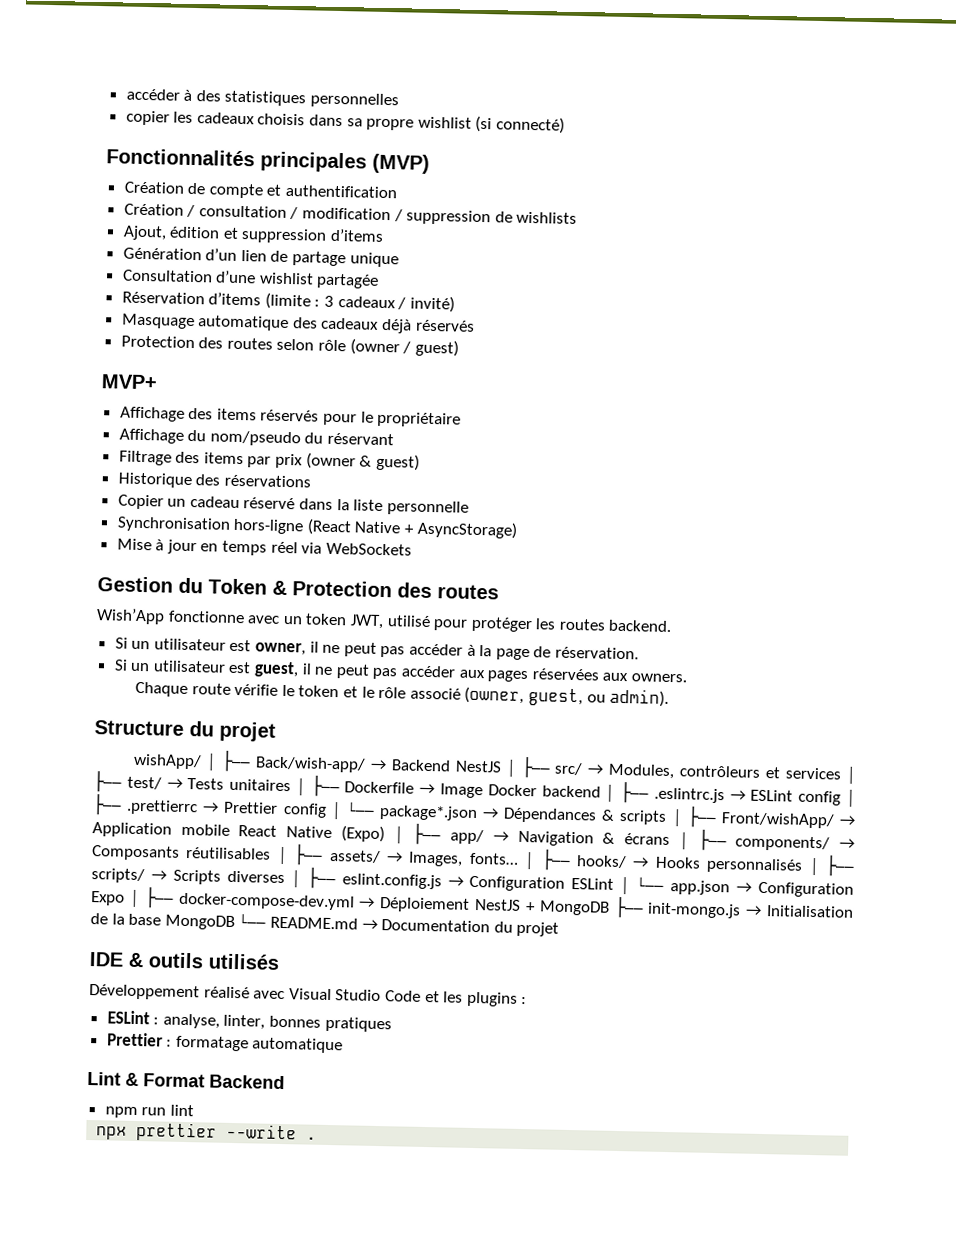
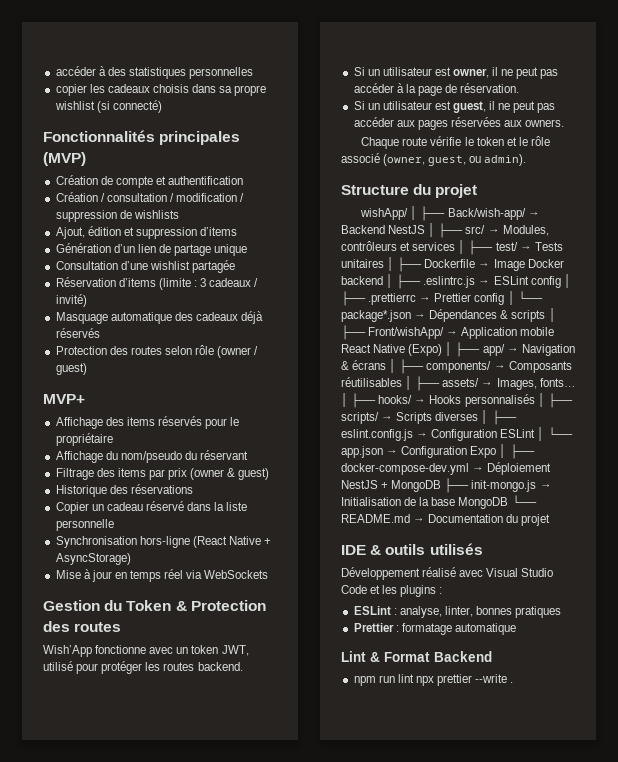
(194, 1110) // -> (414, 678) none

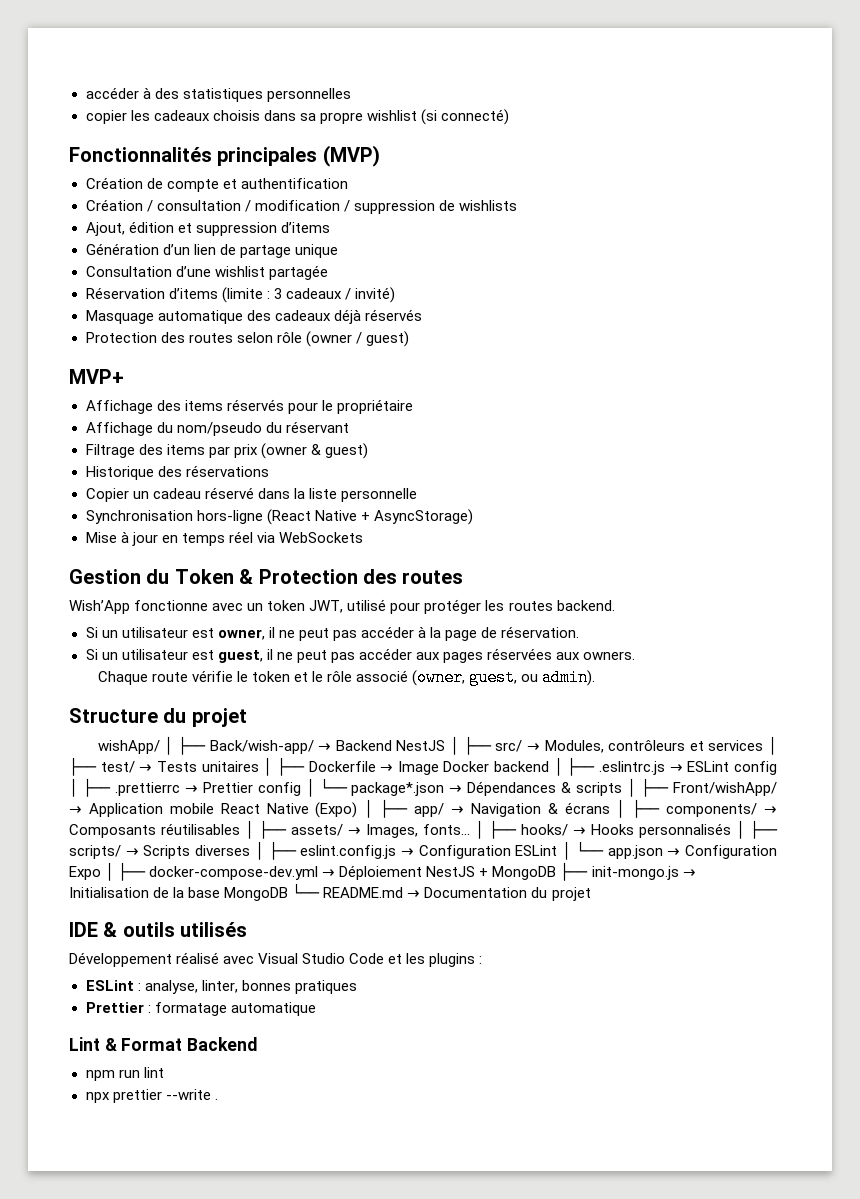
(414, 678) none -> (164, 1072) //

